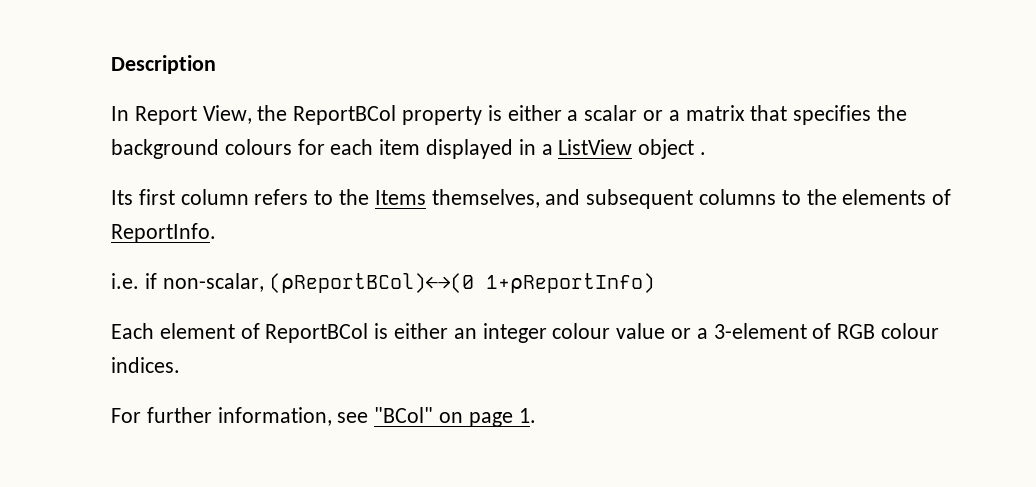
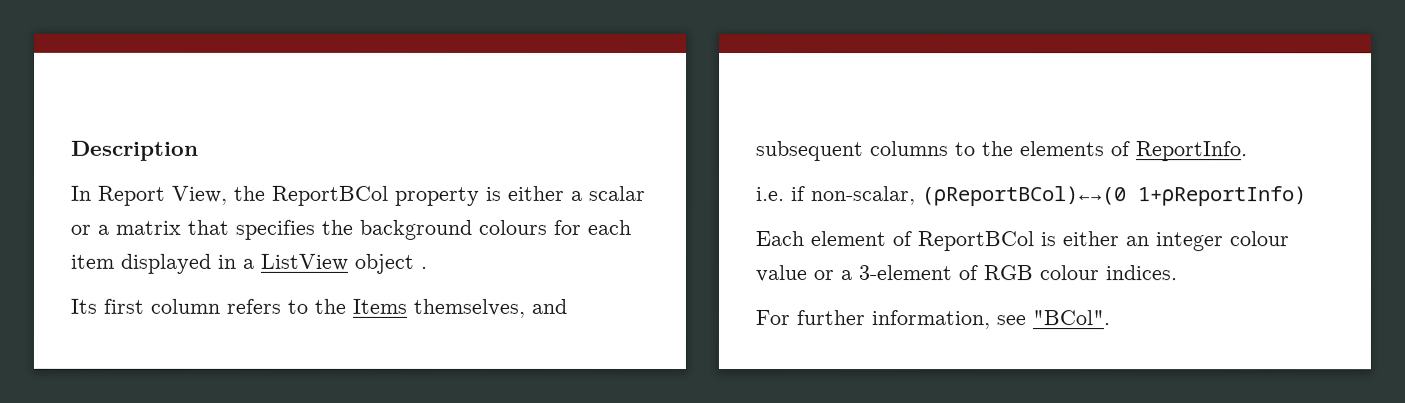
[374,407,536,427] "BCol" on page 1. -> [1032,310,1110,326] "BCol".

